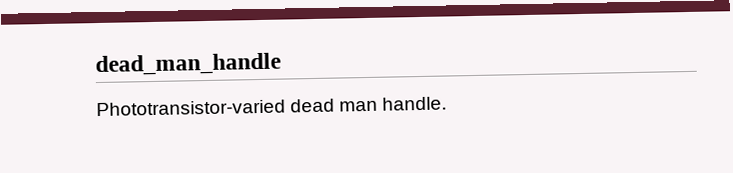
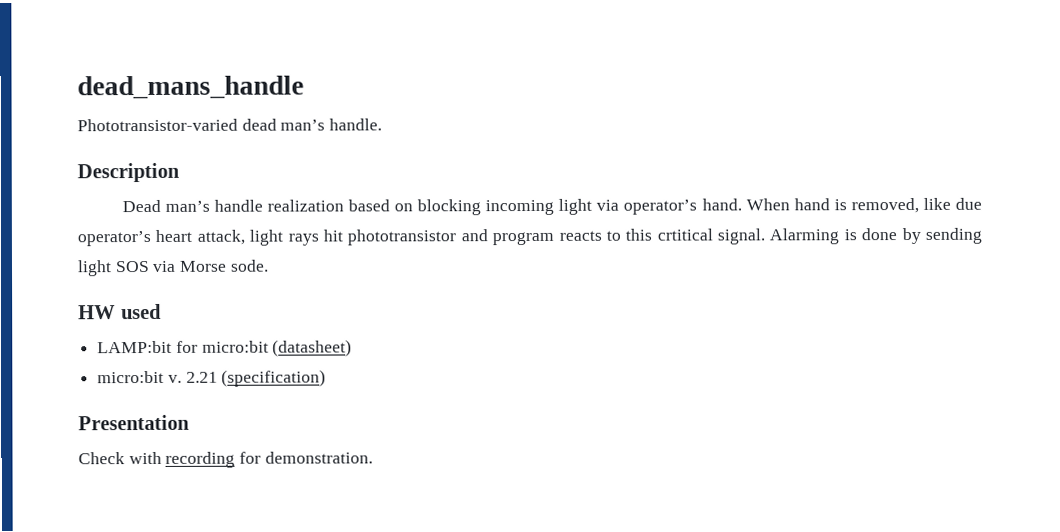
[95,52,281,77] dead_man_handle -> [77,75,304,100] dead_mans_handle
[339,100,379,112] man -> [280,119,326,131] manʼs
(448, 103) none -> [77,162,180,183] [121,197,982,216] [77,227,983,247] [77,259,269,277] [78,303,162,320] [97,339,353,357] [97,369,327,387] [78,414,190,431] [78,451,373,468] // Description // Dead manʼs handle realization based on blocking incoming light via operatorʼs hand. When hand is removed, like due operatorʼs heart attack, light rays hit phototransistor and program reacts to this crtitical signal. Alarming is done by sending light SOS via Morse sode. // HW used // LAMP:bit for micro:bit (datasheet) // micro:bit v. 2.21 (specification) // Presentation // Check with recording for demonstration.

